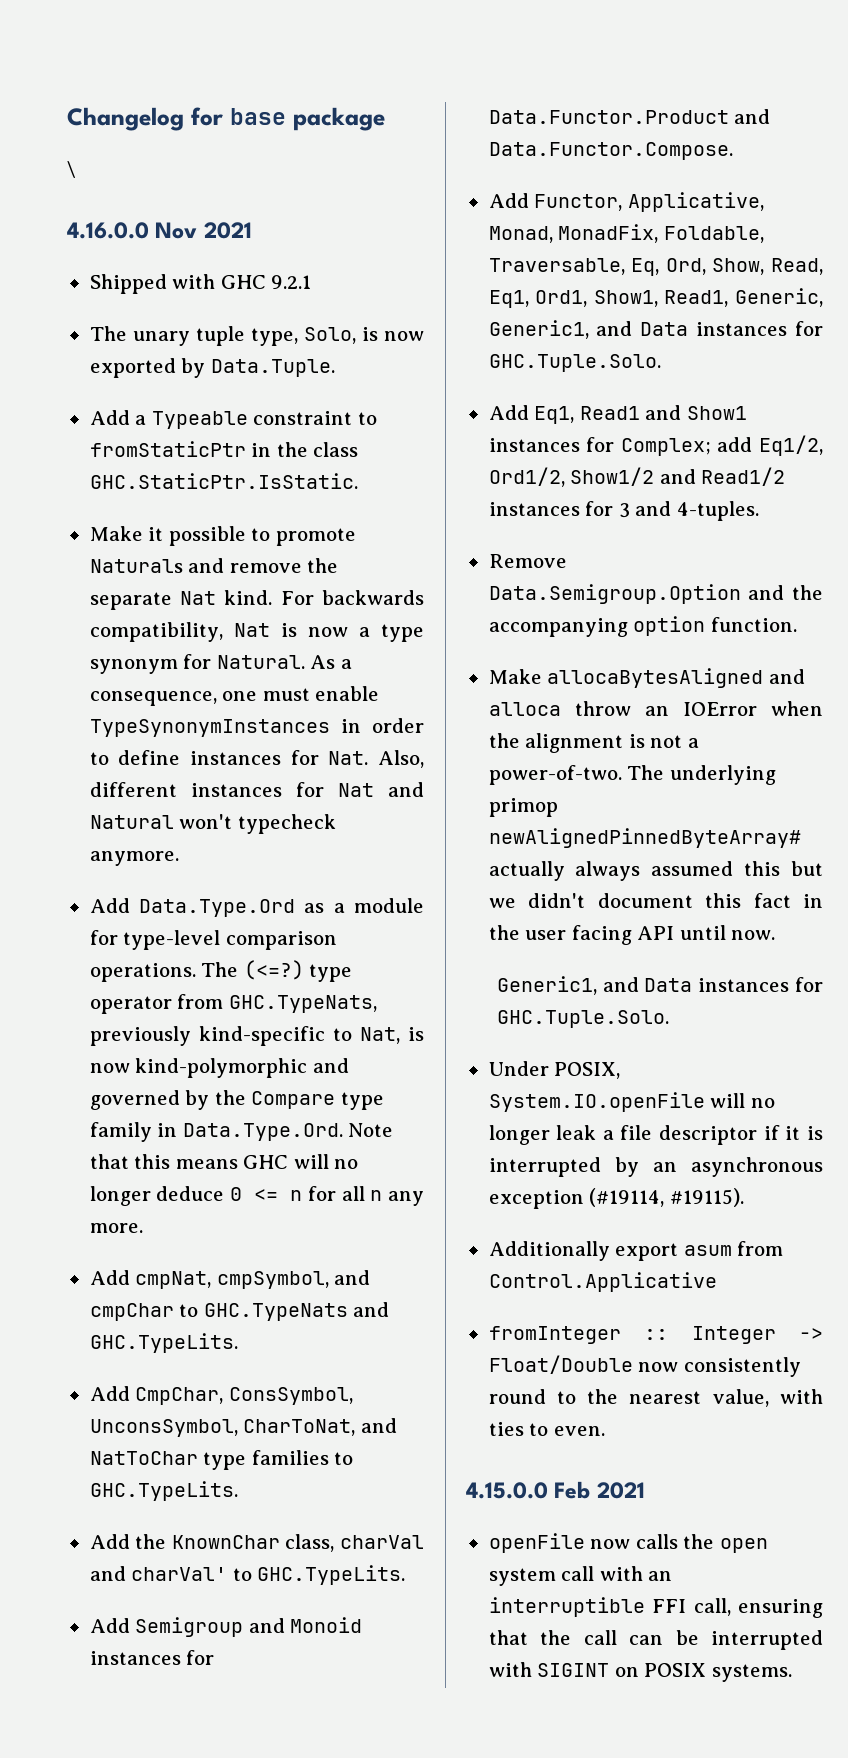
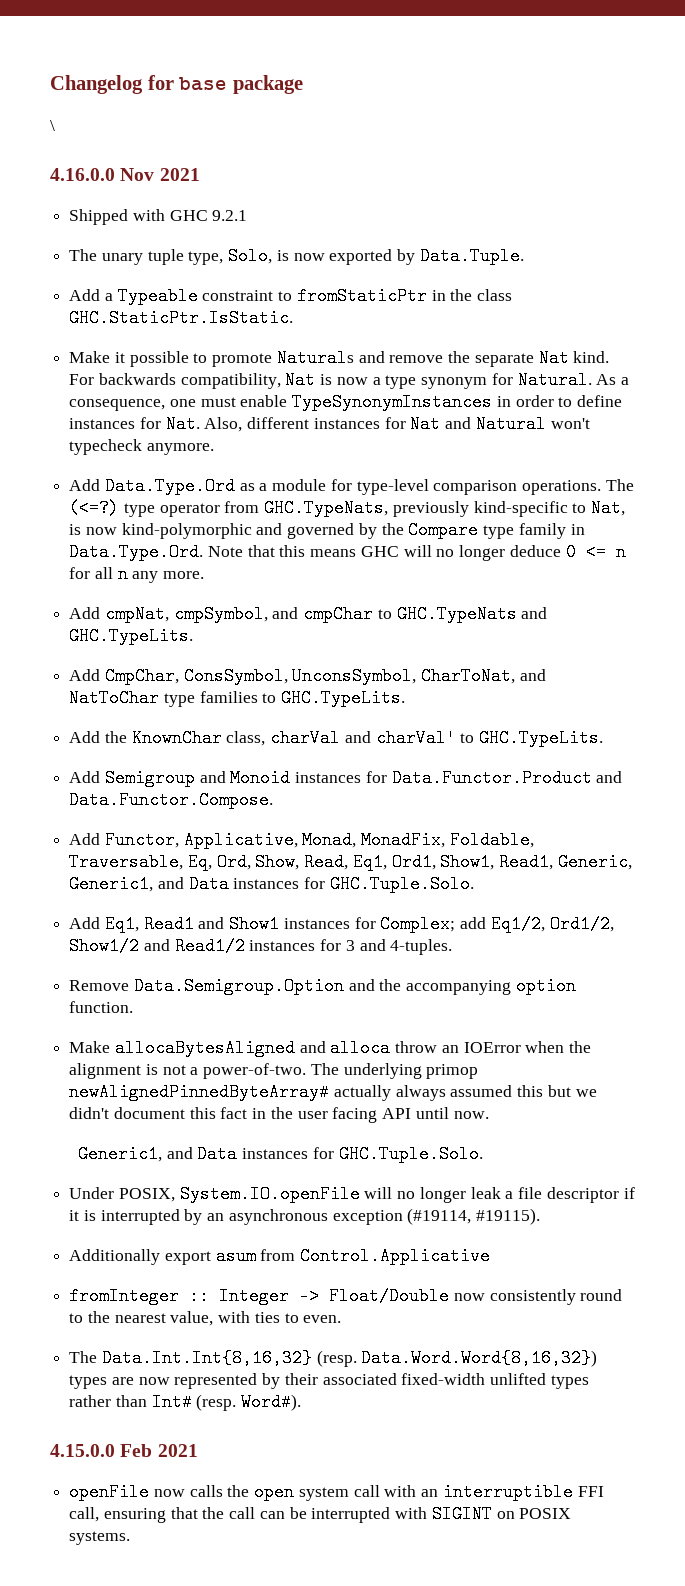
(605, 1431) none -> [69,1349,598,1367] [69,1373,589,1389] [69,1393,302,1411] // The Data.Int.Int{8,16,32} (resp. Data.Word.Word{8,16,32}) types are now represented by their associated fixed-width unlifted types rather than Int# (resp. Word#).

